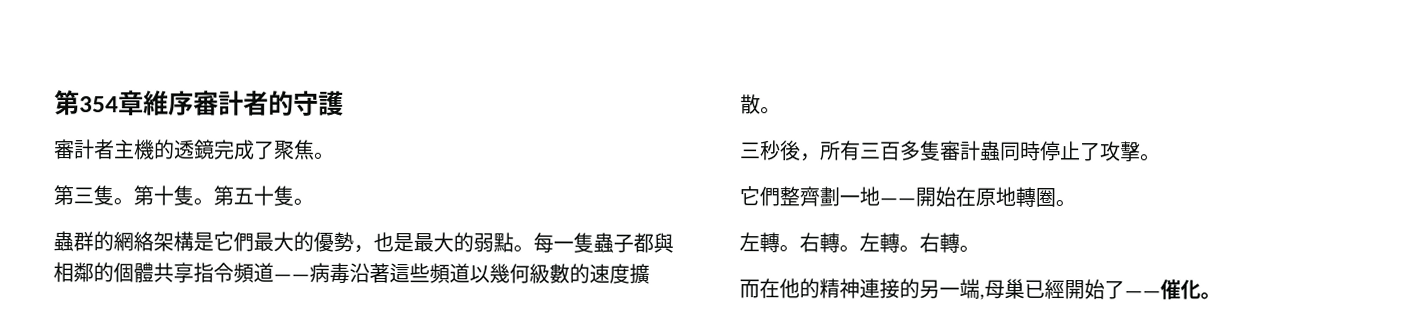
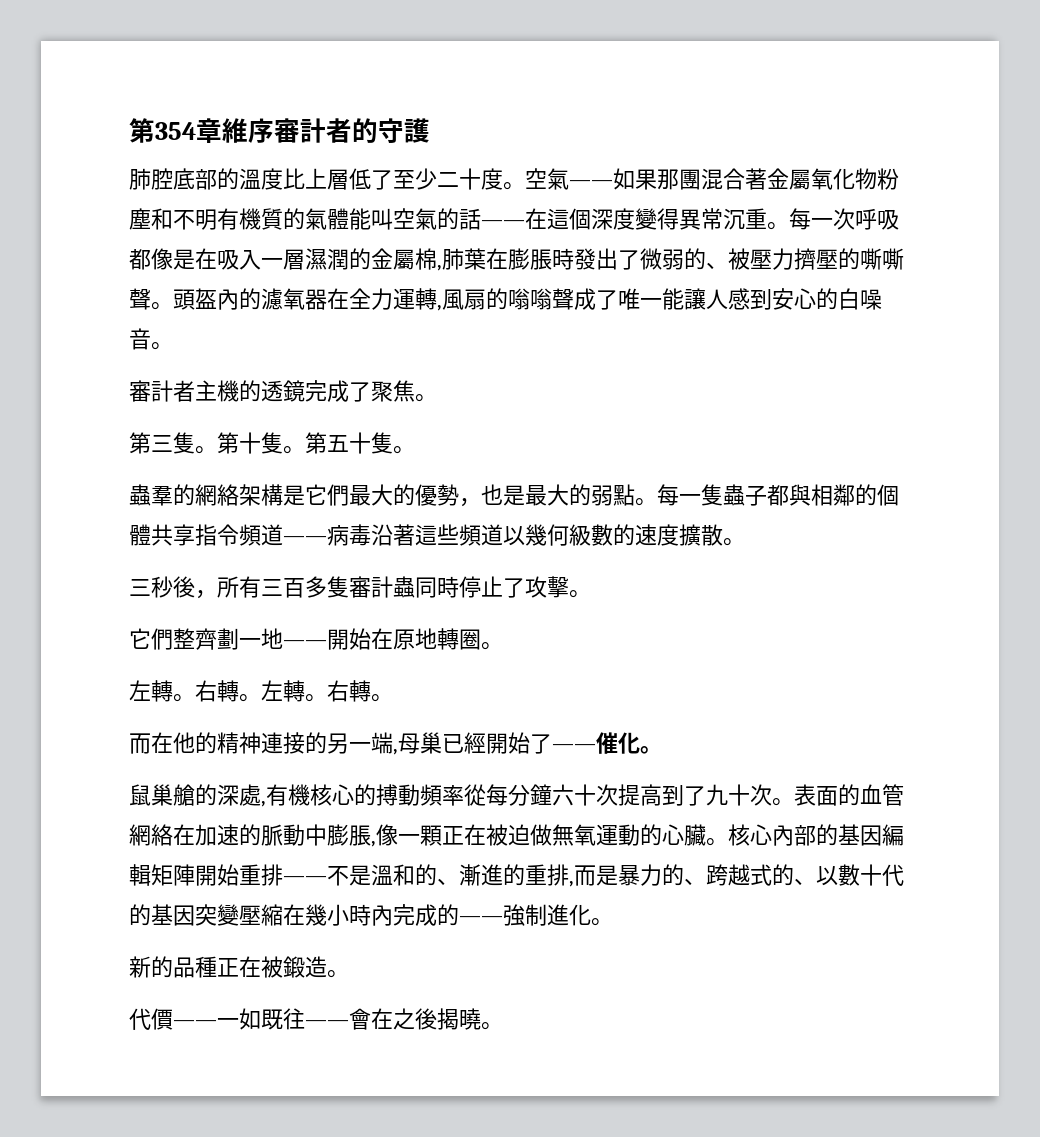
(344, 103) none -> [129,168,899,190] [129,208,899,230] [129,248,904,271] [129,288,882,311] [129,328,173,350] // 肺腔底部的溫度比上層低了至少二十度。空氣——如果那團混合著金屬氧化物粉塵和不明有機質的氣體能叫空氣的話——在這個深度變得異常沉重。每一次呼吸都像是在吸入一層濕潤的金屬棉,肺葉在膨脹時發出了微弱的、被壓力擠壓的嘶嘶聲。頭盔內的濾氧器在全力運轉,風扇的嗡嗡聲成了唯一能讓人感到安心的白噪音。
[73,231,94,252] 群 -> [151,486,173,506] 羣
(1221, 296) none -> [129,784,904,807] [129,824,904,847] [129,864,904,887] [129,904,613,926] [129,956,349,978] [129,1008,503,1030] // 鼠巢艙的深處,有機核心的搏動頻率從每分鐘六十次提高到了九十次。表面的血管網絡在加速的脈動中膨脹,像一顆正在被迫做無氧運動的心臟。核心內部的基因編輯矩陣開始重排——不是溫和的、漸進的重排,而是暴力的、跨越式的、以數十代的基因突變壓縮在幾小時內完成的——強制進化。 // 新的品種正在被鍛造。 // 代價——一如既往——會在之後揭曉。

